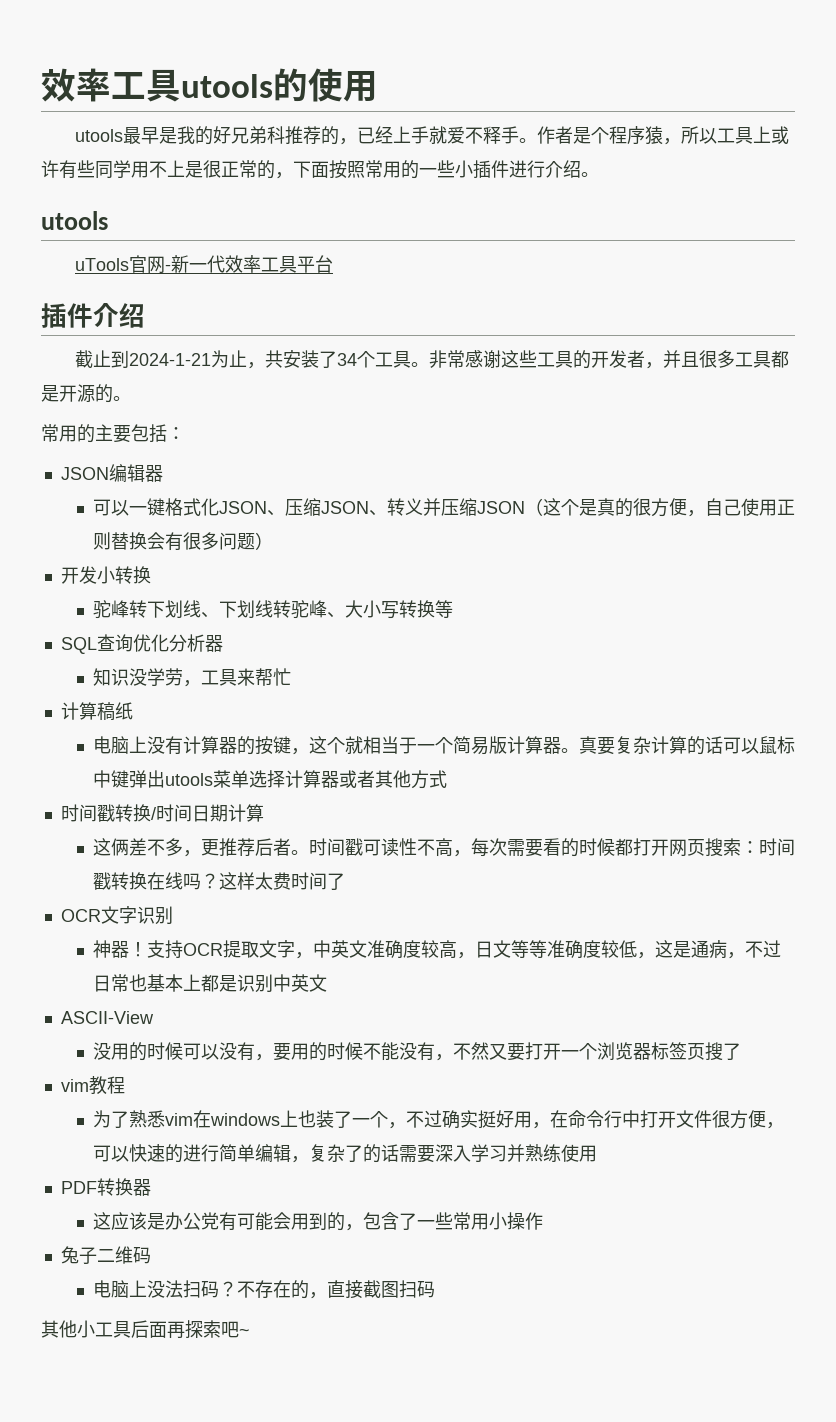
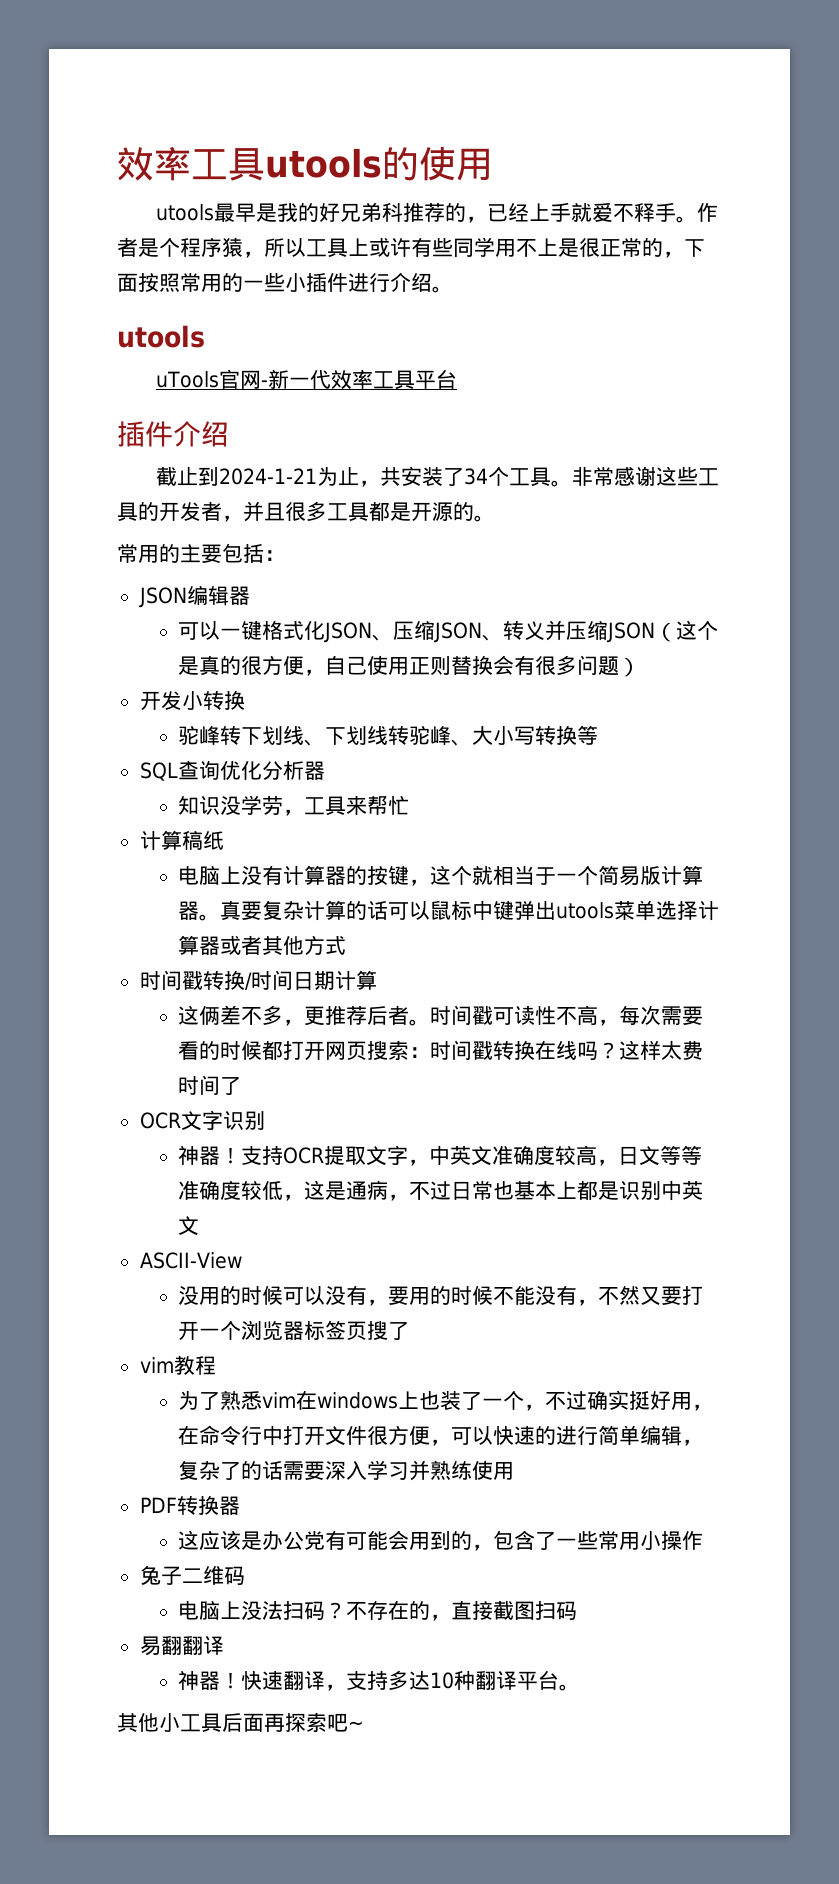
(435, 1289) none -> [139,1636,224,1656] [178,1670,581,1691] // 易翻翻译 // 神器！快速翻译，支持多达10种翻译平台。

